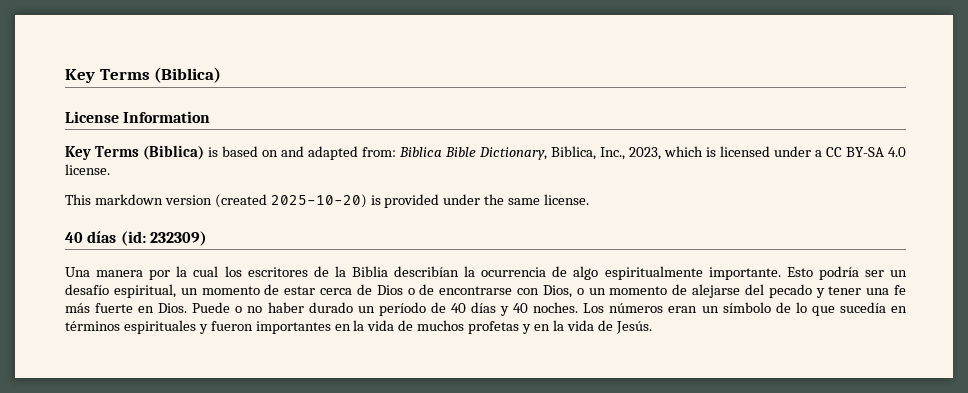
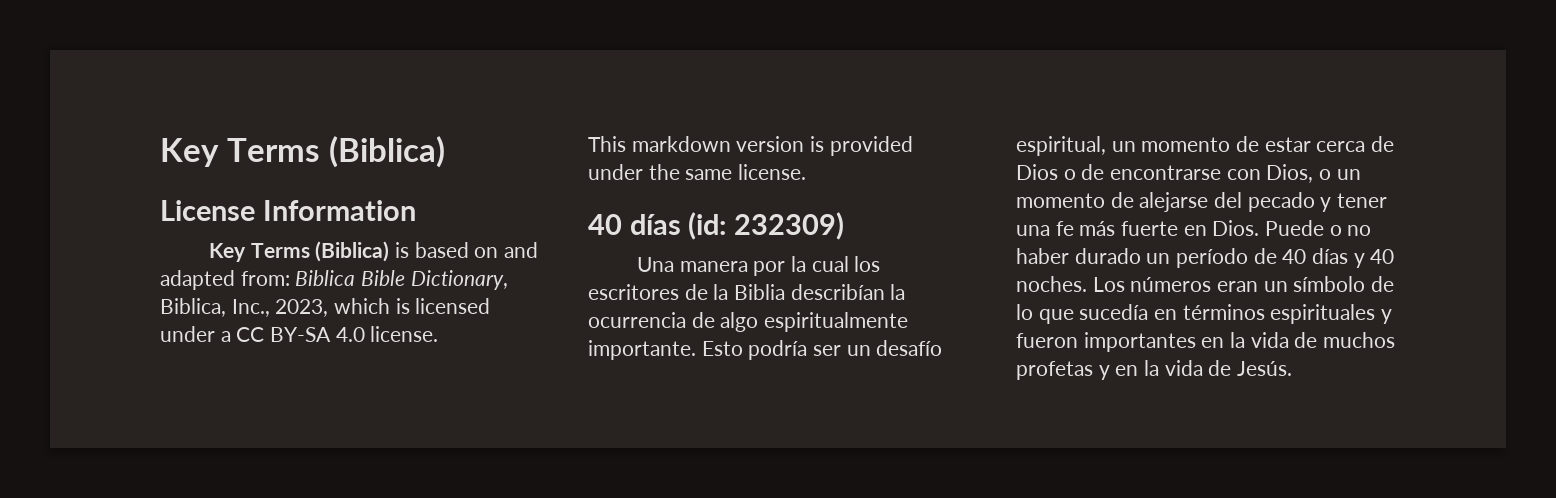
[214,194,367,208] (created 2025-10-20) -> (805, 144) none

